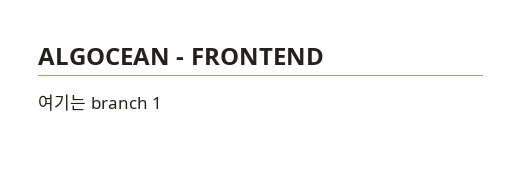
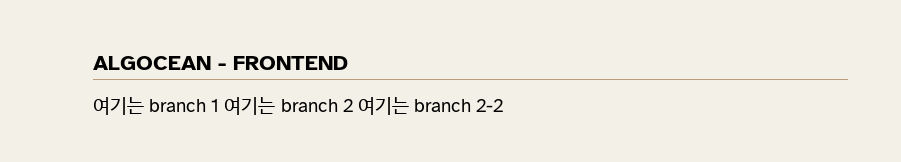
(163, 103) none -> [224,97,504,115] 여기는 branch 2 여기는 branch 2-2

